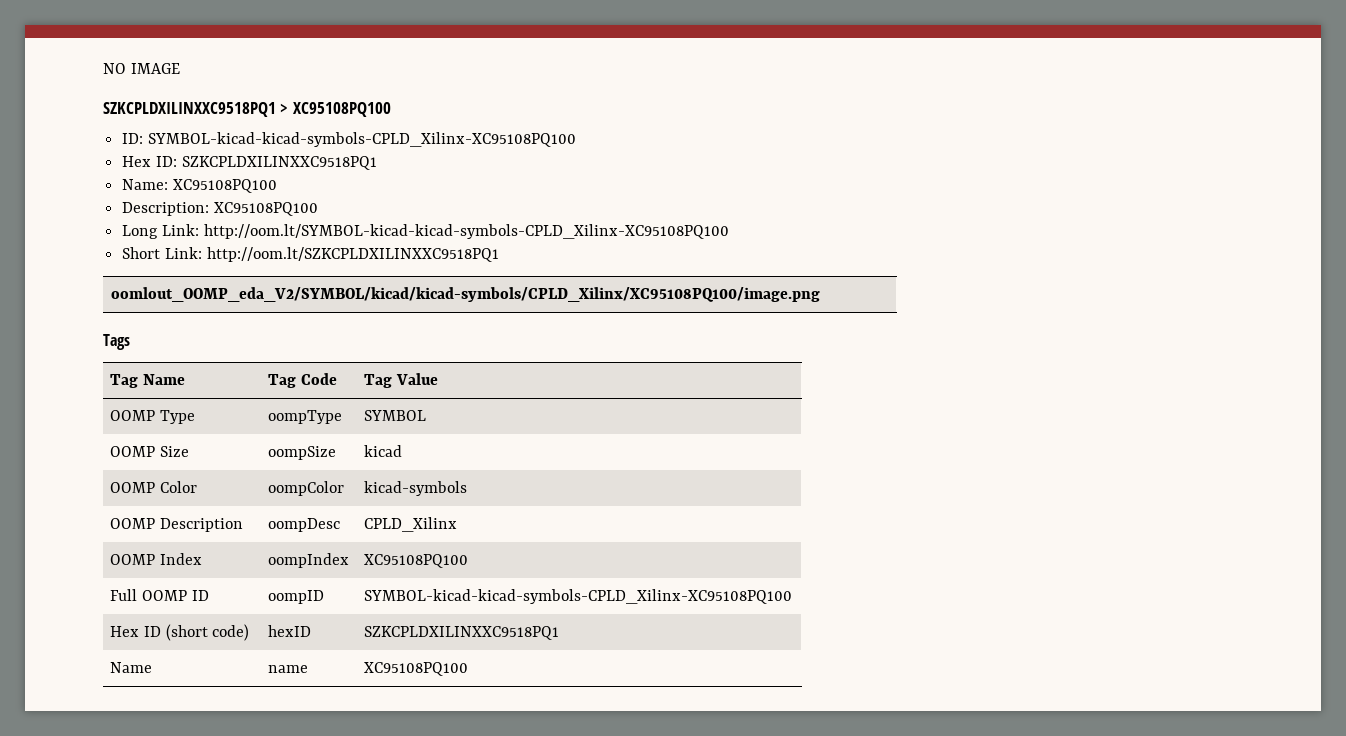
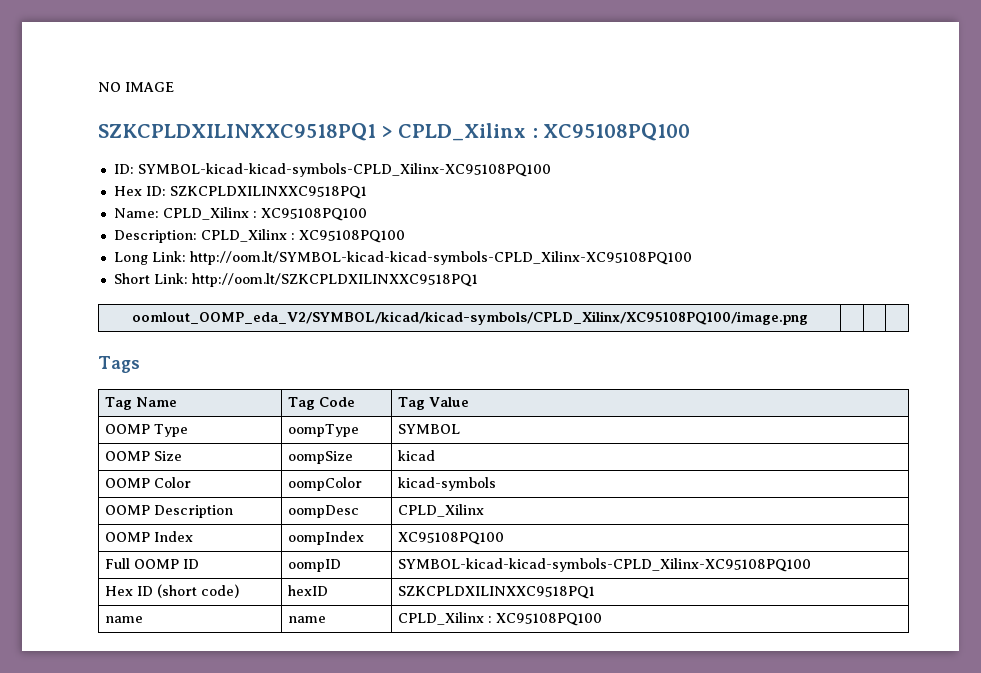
(289, 108) none -> [398,123,538,141] CPLD_Xilinx :
(169, 184) none -> [162,207,257,220] CPLD_Xilinx :
(210, 209) none -> [200,229,295,242] CPLD_Xilinx :
[110,662,153,673] [268,665,309,673] Name | name | -> [104,616,143,623] [287,616,326,623] [397,612,492,625] name | name | CPLD_Xilinx :

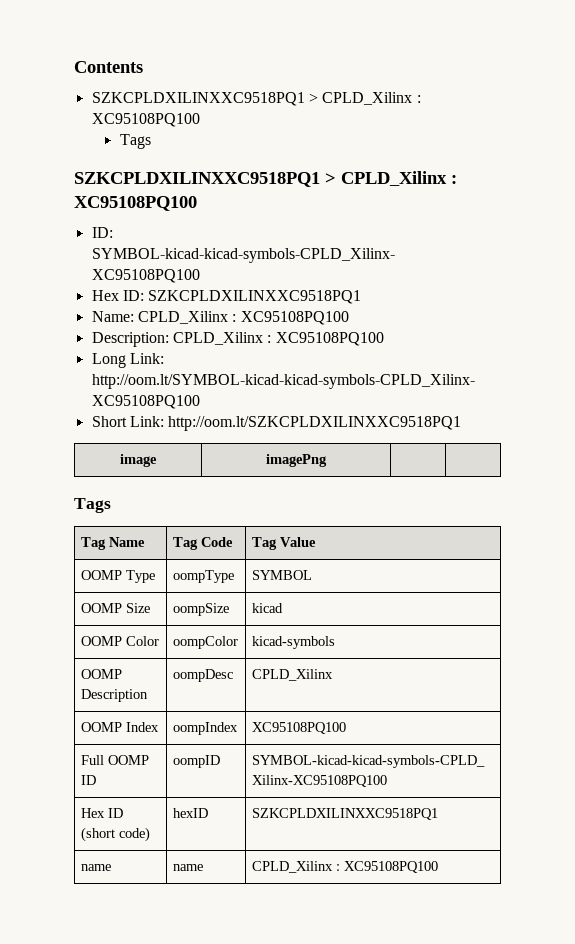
[98,82,174,92] NO IMAGE -> [74,61,143,73] [91,92,421,106] [91,113,200,127] [119,134,151,149] Contents // SZKCPLDXILINXXC9518PQ1 > CPLD_Xilinx : XC95108PQ100 // Tags
[131,311,808,325] oomlout_OOMP_eda_V2/SYMBOL/kicad/kicad-symbols/CPLD_Xilinx/XC95108PQ100/image.png | -> [120,454,157,467] [266,454,327,467] image | imagePng

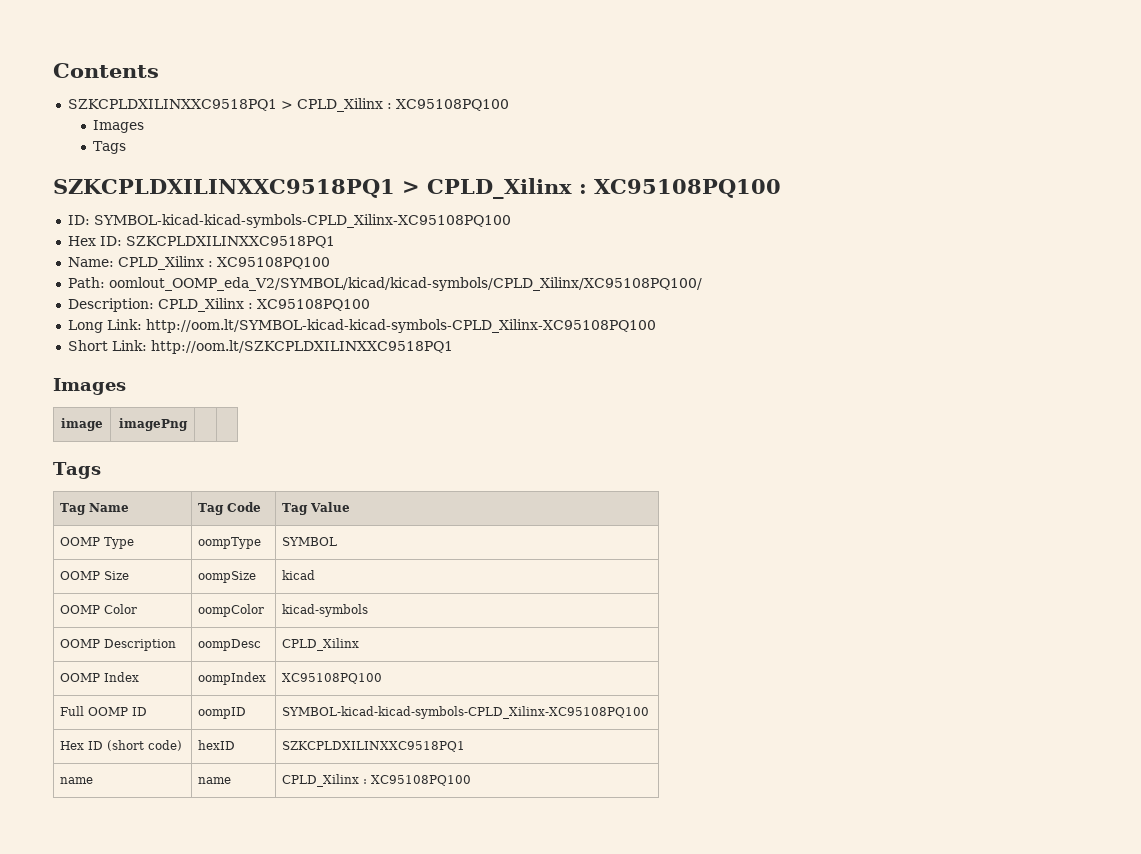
(200, 120) none -> [92,120,144,133] // Images
(349, 318) none -> [67,277,702,291] // Path: oomlout_OOMP_eda_V2/SYMBOL/kicad/kicad-symbols/CPLD_Xilinx/XC95108PQ100/
(462, 423) none -> [53,378,126,395] // Images

